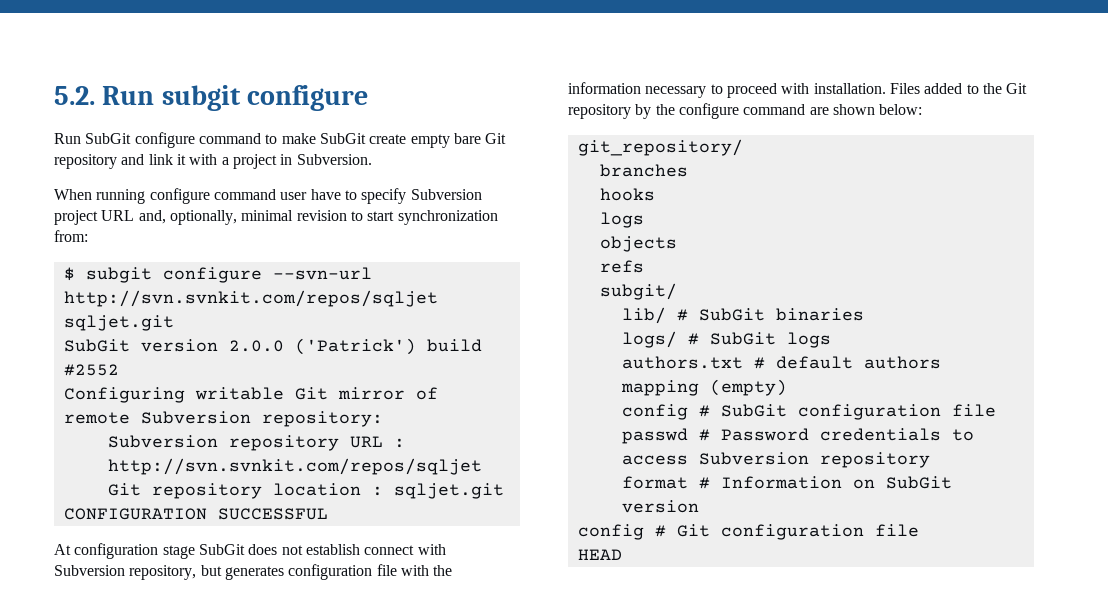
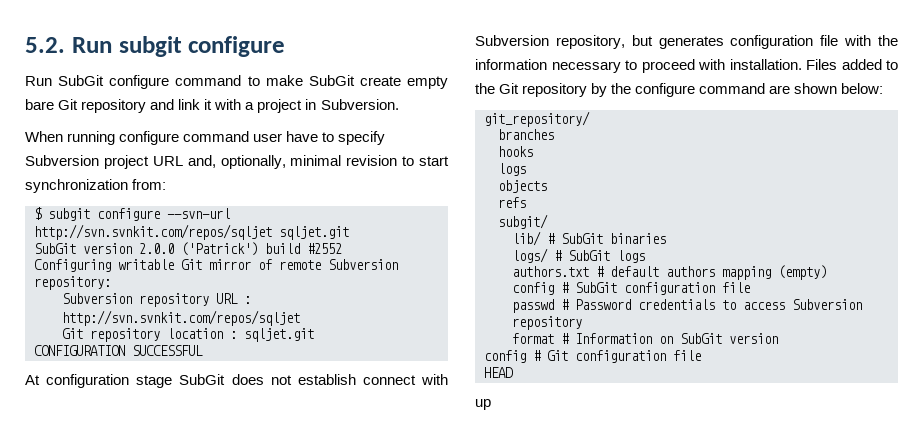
(622, 554) none -> [475,399,491,410] // up

